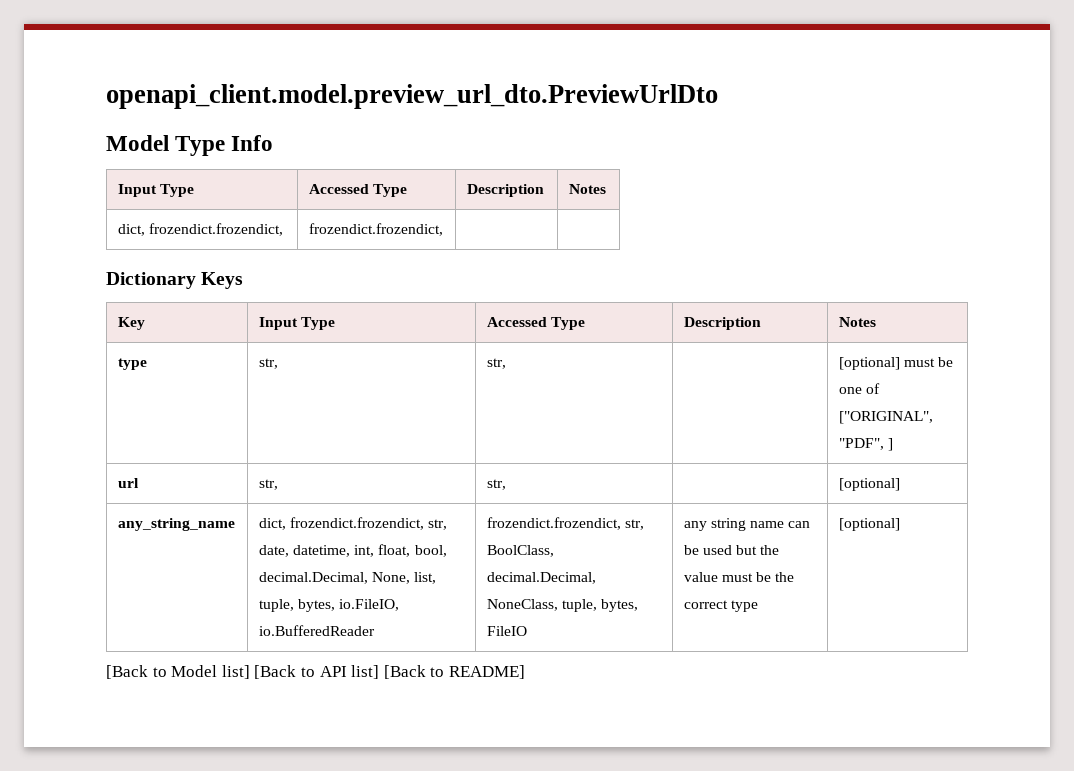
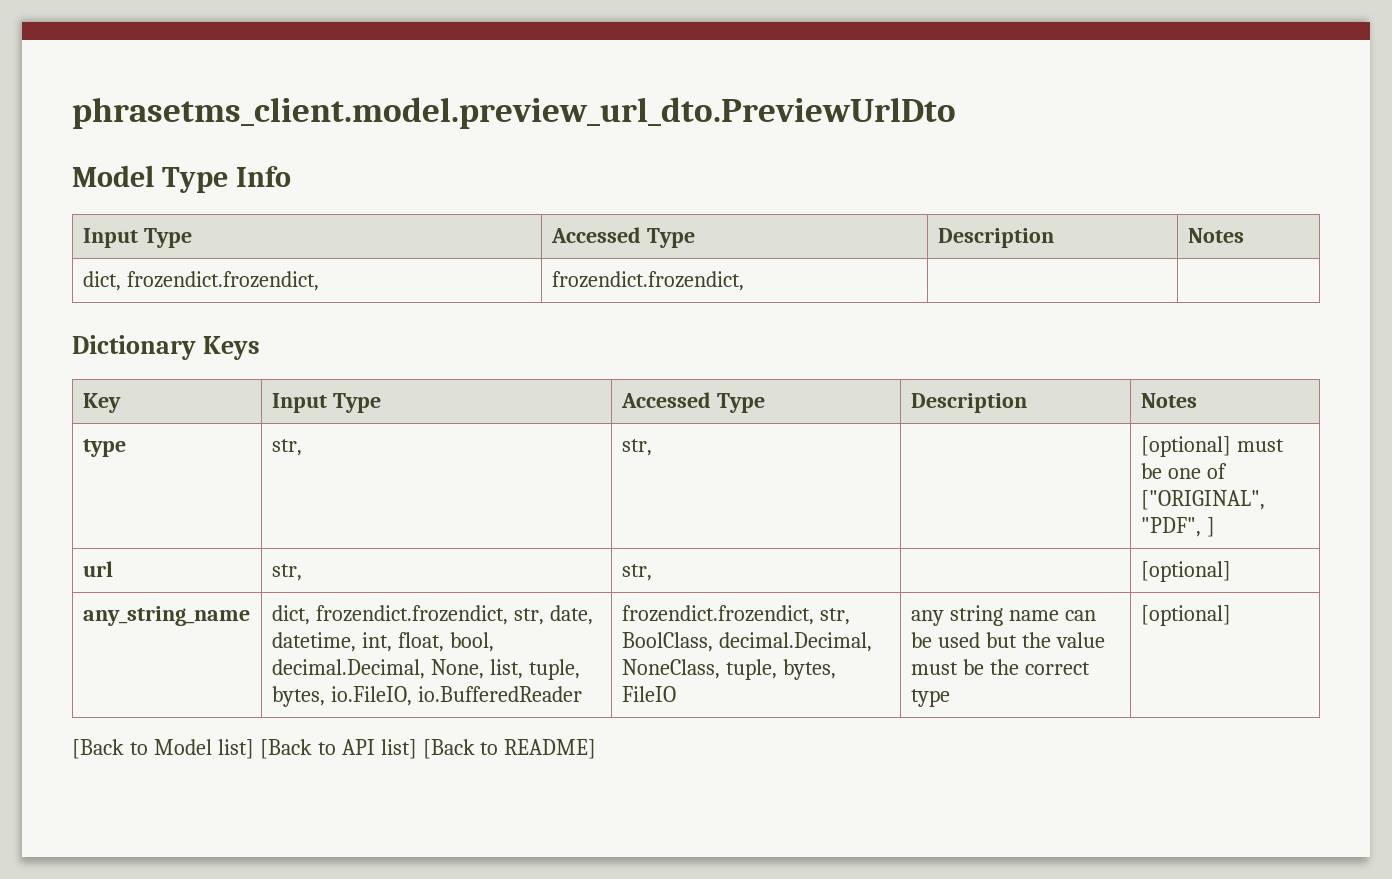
[106,84,718,109] openapi_client.model.preview_url_dto.PreviewUrlDto -> [72,97,956,129] phrasetms_client.model.preview_url_dto.PreviewUrlDto

